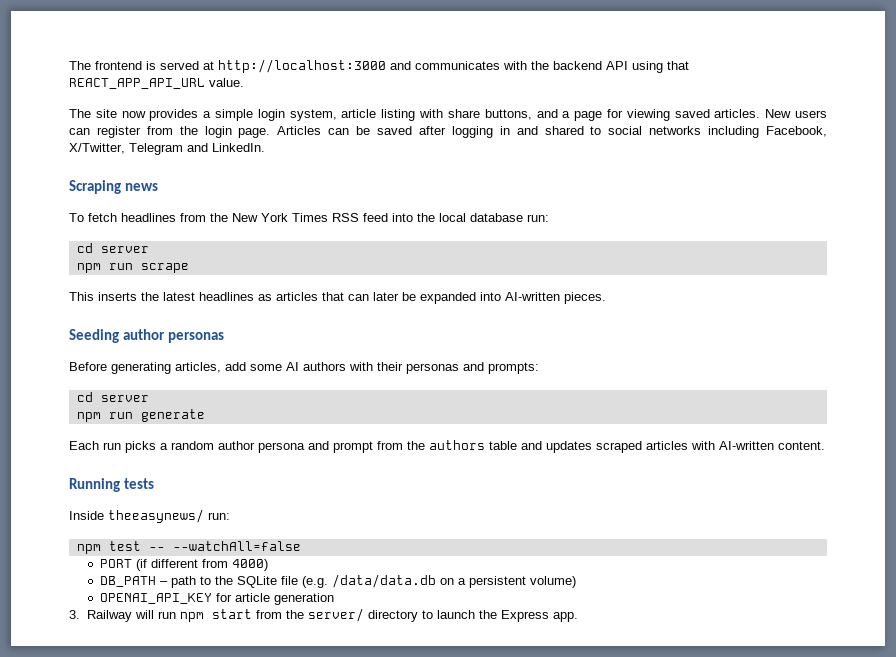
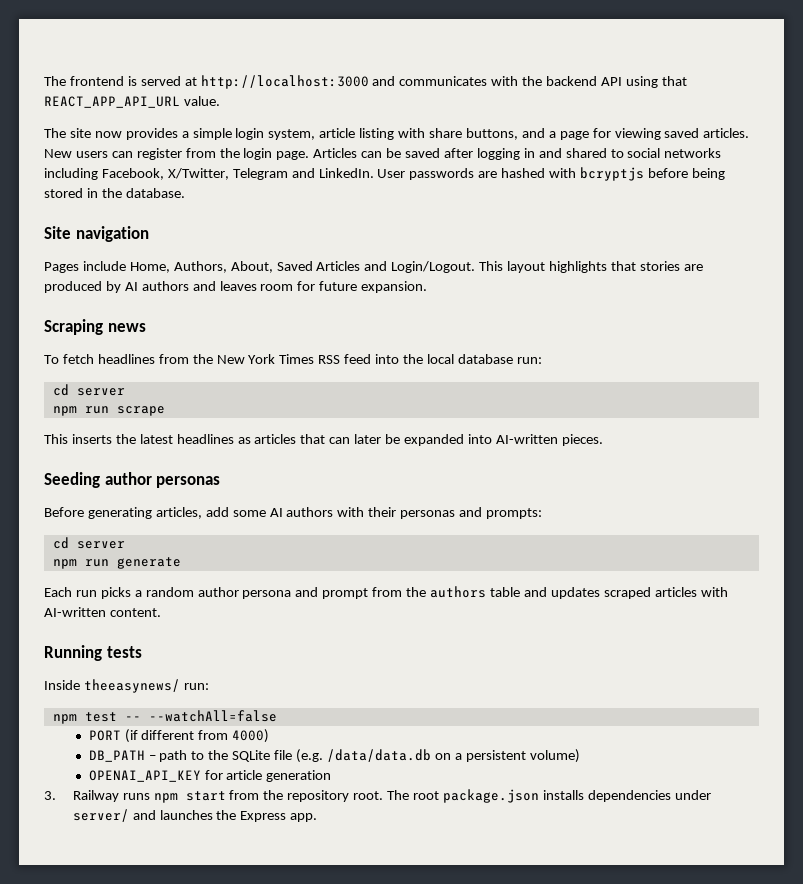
(265, 147) none -> [377,167,725,181] [44,188,185,198] [44,226,149,242] [44,261,703,273] [44,281,428,293] User passwords are hashed with bcryptjs before being stored in the database. // Site navigation // Pages include Home, Authors, About, Saved Articles and Login/Logout. This layout highlights that stories are produced by AI authors and leaves room for future expansion.
[134,610,176,619] will run -> [122,793,150,800] runs
[307,608,475,622] server/ directory to launch -> [287,789,711,803] [72,809,213,822] repository root. The root package.json installs dependencies under server/ and launches

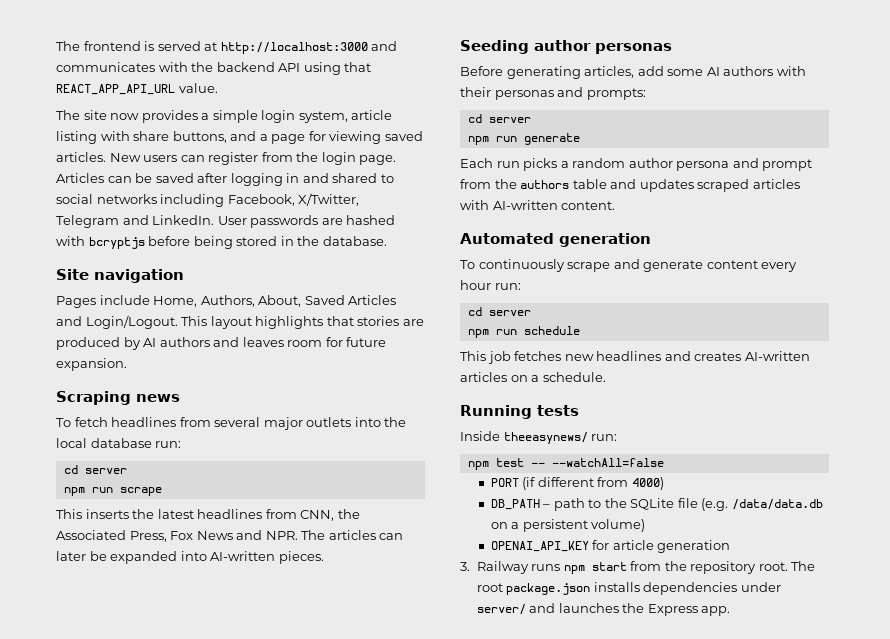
[192,354,372,364] the New York Times RSS feed -> [214,417,352,430] several major outlets
[237,434,326,444] as articles that -> [265,509,360,521] [56,530,376,542] from CNN, the Associated Press, Fox News and NPR. The articles
(161, 612) none -> [460,233,651,247] [460,259,798,272] [460,280,521,290] [467,307,531,316] [467,326,580,338] [460,351,810,364] [460,372,606,382] // Automated generation // To continuously scrape and generate content every hour run: // cd server // npm run schedule // This job fetches new headlines and creates AI-written articles on a schedule.

